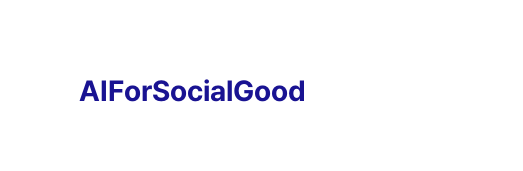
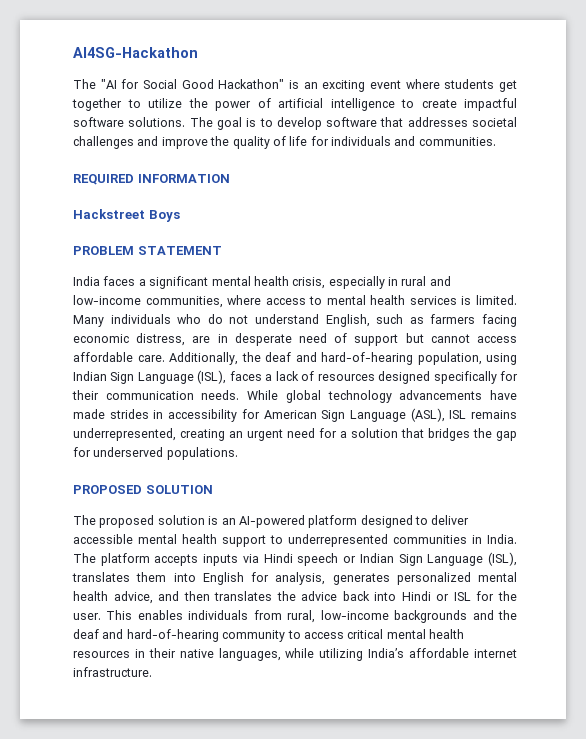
[79,79,306,102] AIForSocialGood -> [73,47,198,58] [73,79,517,92] [72,98,517,111] [73,117,517,130] [73,136,496,149] [73,174,230,185] [73,209,180,222] [73,246,222,255] [73,276,451,289] [73,295,517,308] [73,314,517,327] [73,333,517,346] [73,352,517,365] [73,370,518,384] [72,390,517,403] [73,408,517,422] [73,428,517,441] [73,447,238,460] [73,485,213,494] [73,515,470,528] [73,534,517,547] [73,552,518,566] [72,572,517,585] [73,591,518,604] [73,610,517,623] [73,629,464,642] [73,648,517,661] [73,667,152,677] AI4SG-Hackathon // The "AI for Social Good Hackathon" is an exciting event where students get together to utilize the power of artificial intelligence to create impactful software solutions. The goal is to develop software that addresses societal challenges and improve the quality of life for individuals and communities. // REQUIRED INFORMATION // Hackstreet Boys // PROBLEM STATEMENT // India faces a significant mental health crisis, especially in rural and low-income communities, where access to mental health services is limited. Many individuals who do not understand English, such as farmers facing economic distress, are in desperate need of support but cannot access affordable care. Additionally, the deaf and hard-of-hearing population, using Indian Sign Language (ISL), faces a lack of resources designed specifically for their communication needs. While global technology advancements have made strides in accessibility for American Sign Language (ASL), ISL remains underrepresented, creating an urgent need for a solution that bridges the gap for underserved populations. // PROPOSED SOLUTION // The proposed solution is an AI-powered platform designed to deliver accessible mental health support to underrepresented communities in India. The platform accepts inputs via Hindi speech or Indian Sign Language (ISL), translates them into English for analysis, generates personalized mental health advice, and then translates the advice back into Hindi or ISL for the user. This enables individuals from rural, low-income backgrounds and the deaf and hard-of-hearing community to access critical mental health resources in their native languages, while utilizing India’s affordable internet infrastructure.

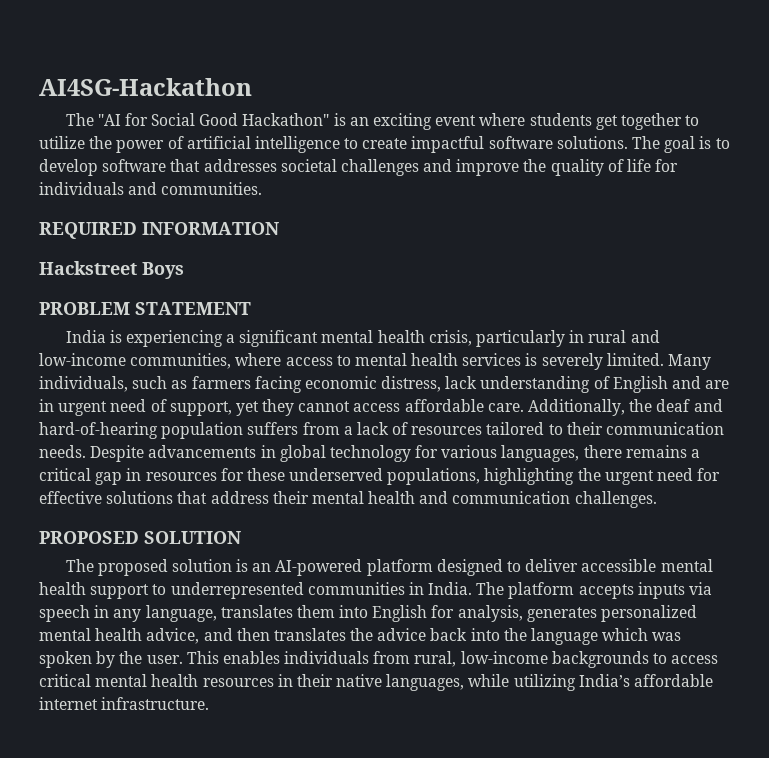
[103,276,136,286] faces -> [109,330,223,347] is experiencing
[328,276,385,289] especially -> [476,330,566,347] particularly
(472, 300) none -> [541,353,603,370] severely
[110,314,370,327] individuals who do not understand English, -> [39,376,128,392] individuals,
(186, 339) none -> [445,376,702,393] lack understanding of English and
[234,333,292,346] desperate -> [58,401,108,416] urgent
[354,333,424,346] support but -> [169,399,295,416] support, yet they
[417,352,517,365] [73,370,518,384] [72,390,517,403] [73,408,517,422] [73,428,517,441] [73,447,238,460] population, using Indian Sign Language (ISL), faces a lack of resources designed specifically for their communication needs. While global technology advancements have made strides in accessibility for American Sign Language (ASL), ISL remains underrepresented, creating an urgent need for a solution that bridges the gap for underserved populations. -> [161,422,725,439] [39,445,701,462] [39,468,721,485] [39,491,657,508] population suffers from a lack of resources tailored to their communication needs. Despite advancements in global technology for various languages, there remains a critical gap in resources for these underserved populations, highlighting the urgent need for effective solutions that address their mental health and communication challenges.
[263,552,518,566] Hindi speech or Indian Sign Language (ISL), -> [39,605,217,622] speech in any language,
[401,591,495,601] Hindi or ISL for -> [503,628,682,645] [39,651,116,668] the language which was spoken by
[472,610,517,620] [73,629,286,642] and the deaf and hard-of-hearing community -> (649, 659) none

